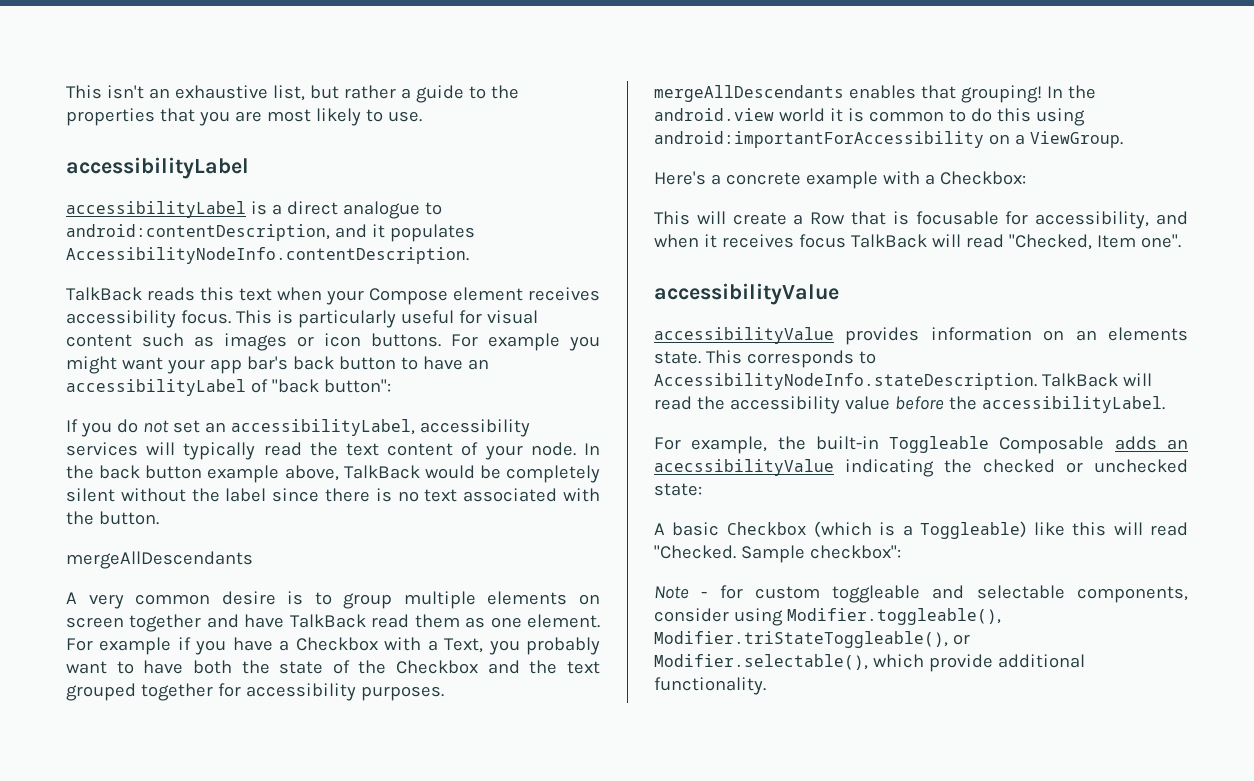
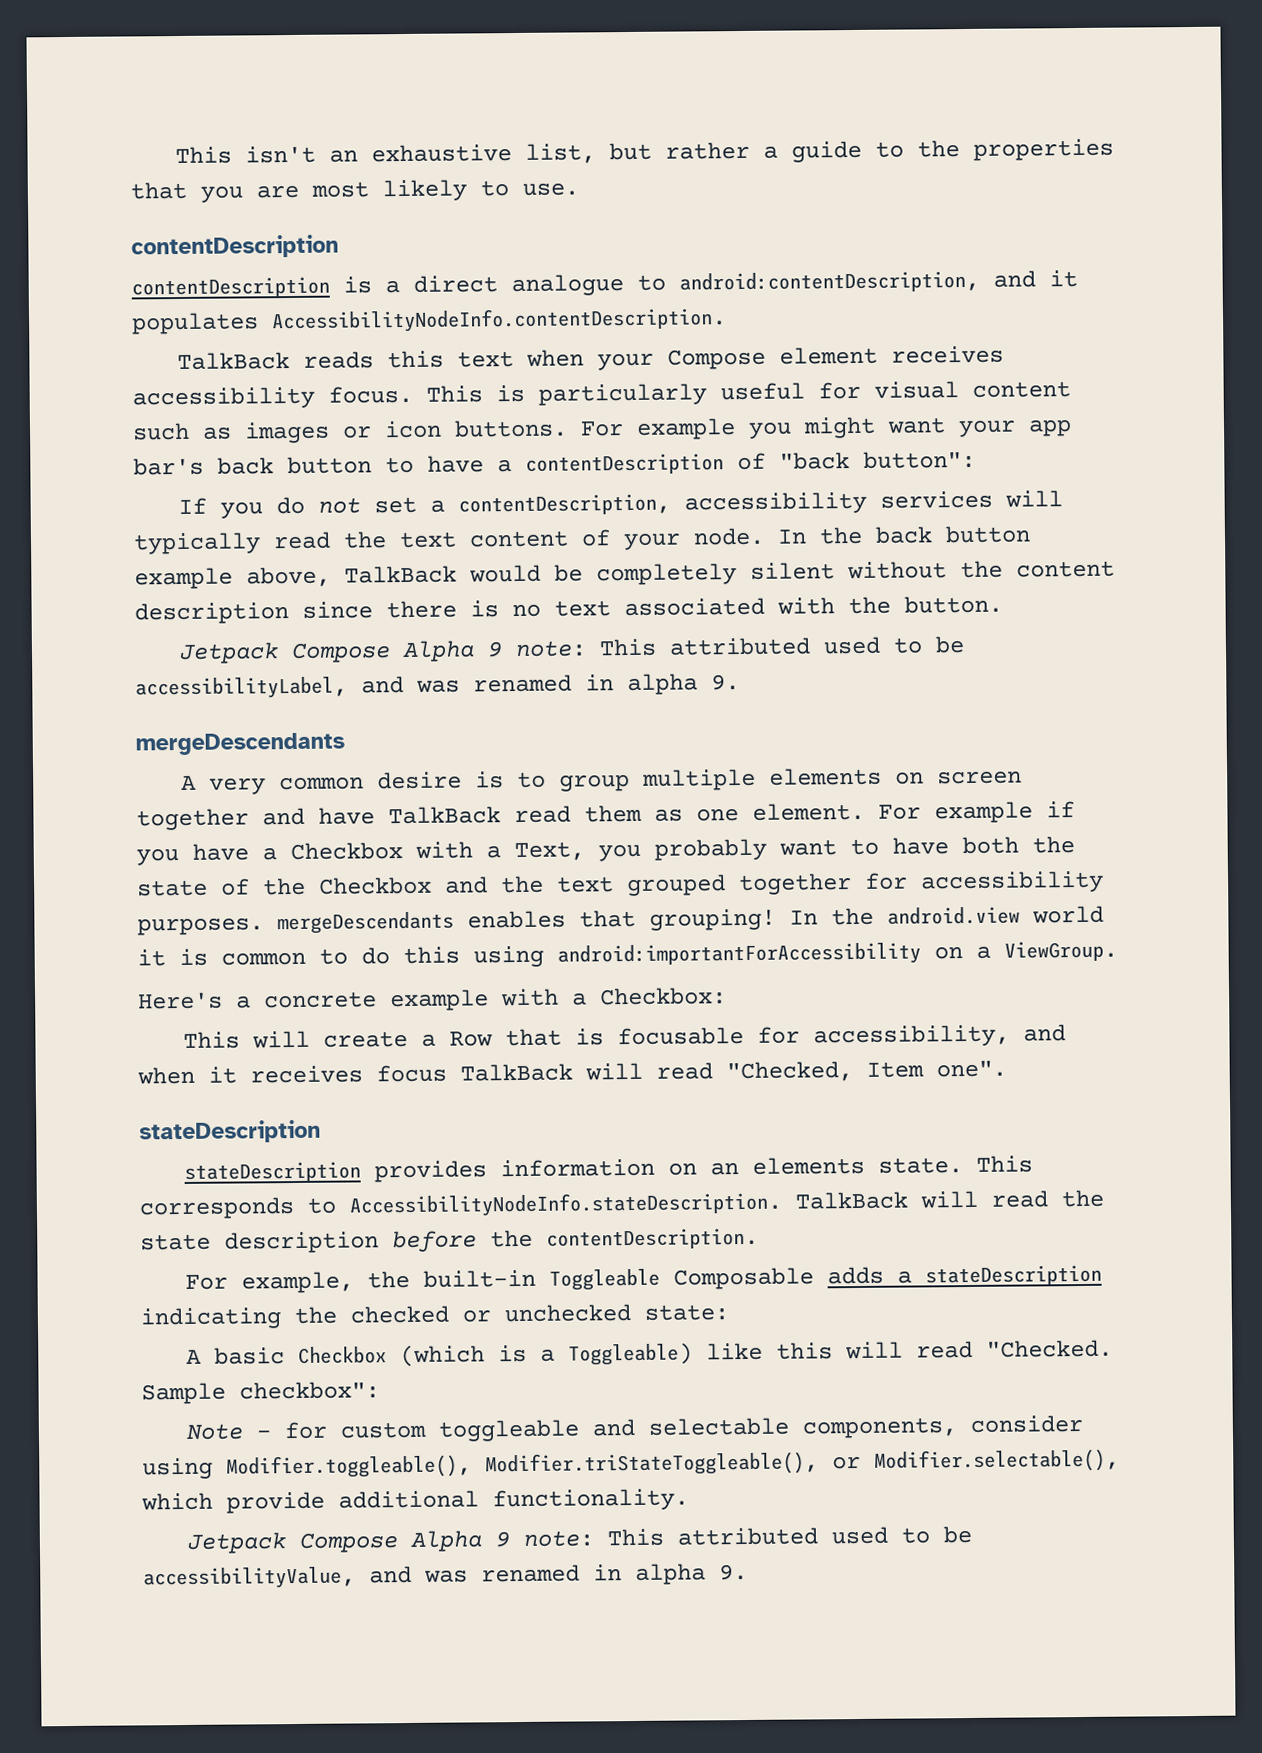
[66,157,249,179] [66,201,246,218] accessibilityLabel // accessibilityLabel -> [131,234,339,259] [131,276,330,299] contentDescription // contentDescription
[467,359,489,370] [66,379,246,396] an accessibilityLabel -> [497,453,724,475] a contentDescription
[204,419,415,436] an accessibilityLabel, -> [429,493,671,516] a contentDescription,
[225,488,267,502] label -> [1016,560,1115,578] [134,602,289,625] content description
[66,551,253,569] mergeAllDescendants -> [178,636,965,665] [135,673,740,700] [135,732,345,756] Jetpack Compose Alpha 9 note: This attributed used to be accessibilityLabel, and was renamed in alpha 9. // mergeDescendants
[654,85,844,102] mergeAllDescendants -> [277,911,454,935] mergeDescendants
[654,283,839,305] [654,327,834,344] accessibilityValue // accessibilityValue -> [139,1119,321,1144] [183,1161,361,1183] stateDescription // stateDescription
[729,396,890,414] accessibility value -> [140,1231,379,1254] state description
[981,396,1165,413] accessibilityLabel. -> [546,1227,759,1250] contentDescription.
[1167,439,1188,450] [654,459,834,476] an acecssibilityValue -> [896,1264,1102,1287] a stateDescription
(766, 686) none -> [186,1525,972,1554] [143,1563,748,1590] // Jetpack Compose Alpha 9 note: This attributed used to be accessibilityValue, and was renamed in alpha 9.

